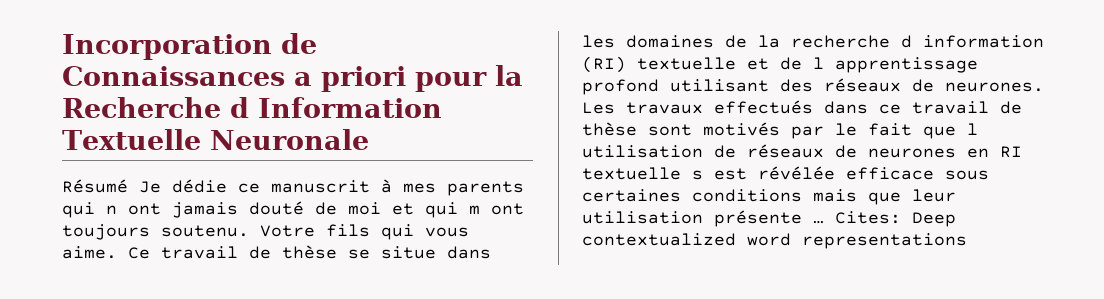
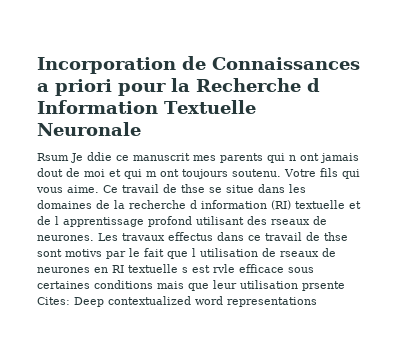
[62,179,227,193] Résumé Je dédie -> [37,152,112,163] Rsum Je ddie
[381,179,392,193] à -> (190, 157) none
[249,201,304,215] douté -> [37,168,63,177] dout
[282,245,337,259] thèse -> [181,184,205,193] thse
[824,78,901,92] réseaux -> [271,219,310,225] rseaux
[714,100,813,114] effectués -> [168,232,213,241] effectus
[582,122,780,136] thèse sont motivés -> [324,232,348,241] [37,249,102,257] thse sont motivs
[747,144,824,158] réseaux -> [280,251,319,257] rseaux
[758,166,835,180] révélée -> [213,264,235,273] rvle
[714,210,824,227] présente … -> [302,281,345,291] prsente

